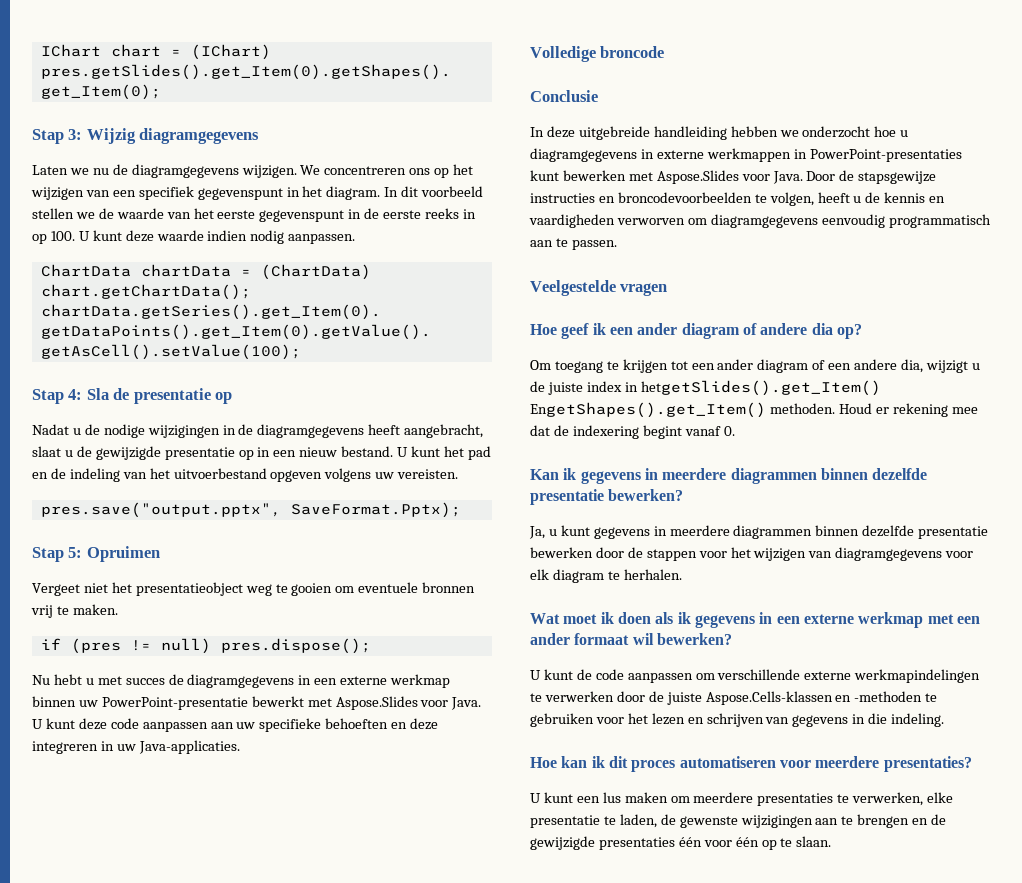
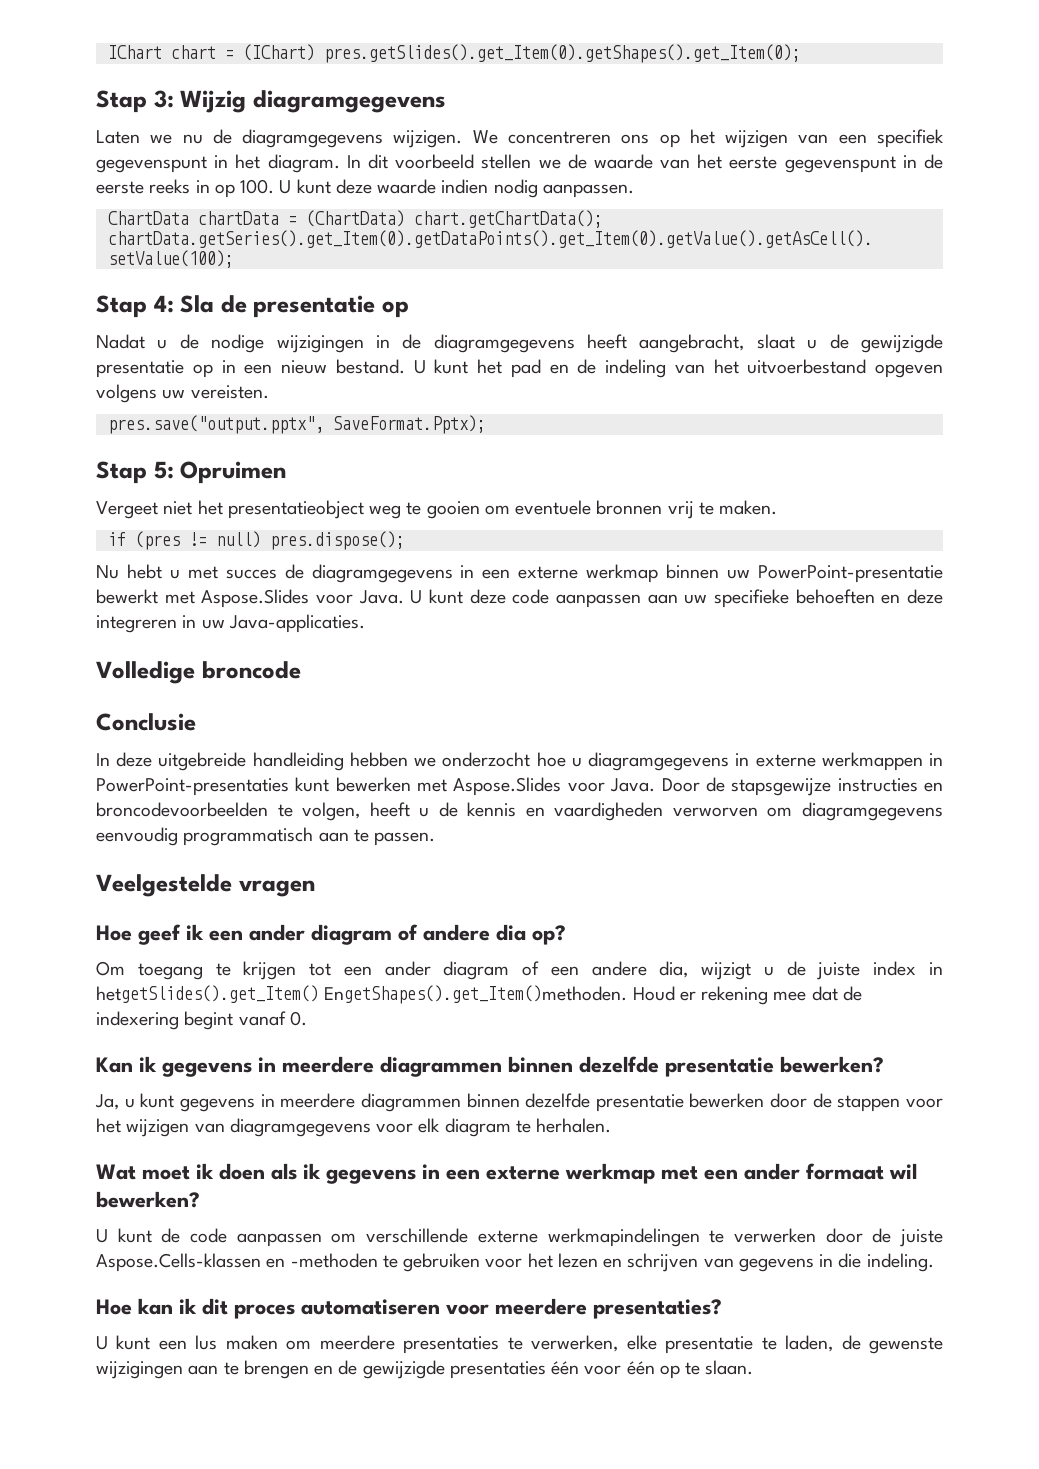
[530,402,835,418] EngetShapes().get_Item() methoden. -> [324,985,628,1004] EngetShapes().get_Item()methoden.

